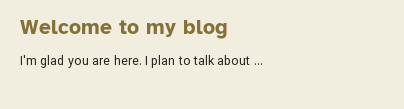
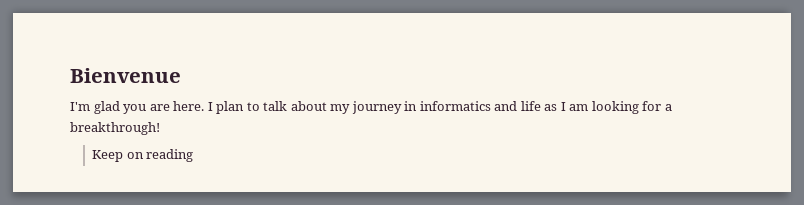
[20,20,228,39] Welcome to my blog -> [70,68,181,83] Bienvenue
[253,63,263,65] ... -> [330,101,672,114] [70,122,160,135] [92,149,194,162] my journey in informatics and life as I am looking for a breakthrough! // Keep on reading

